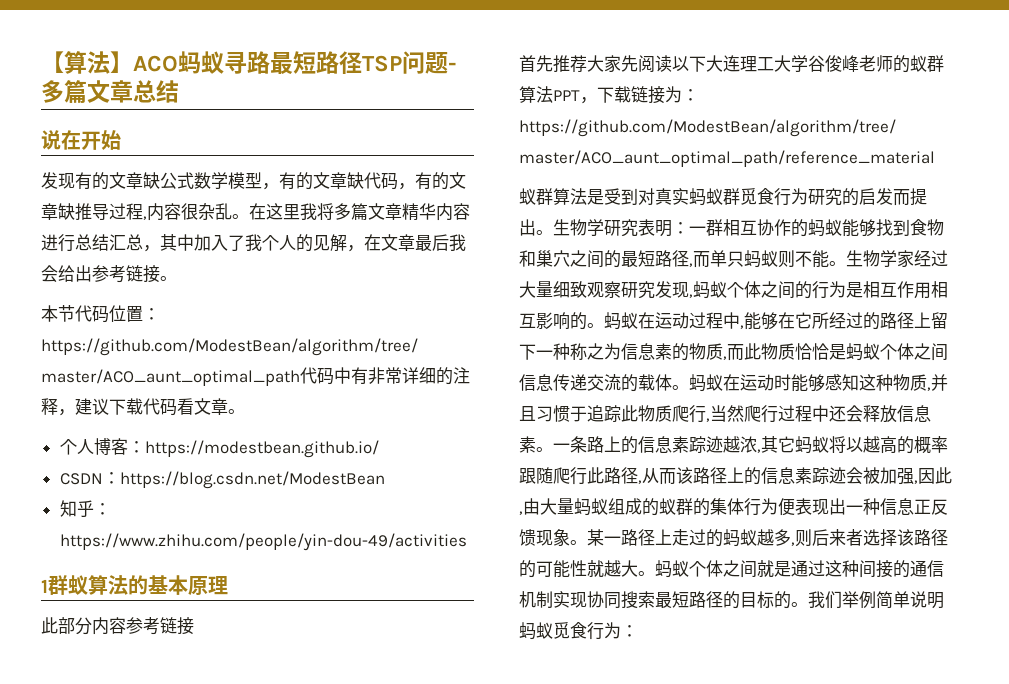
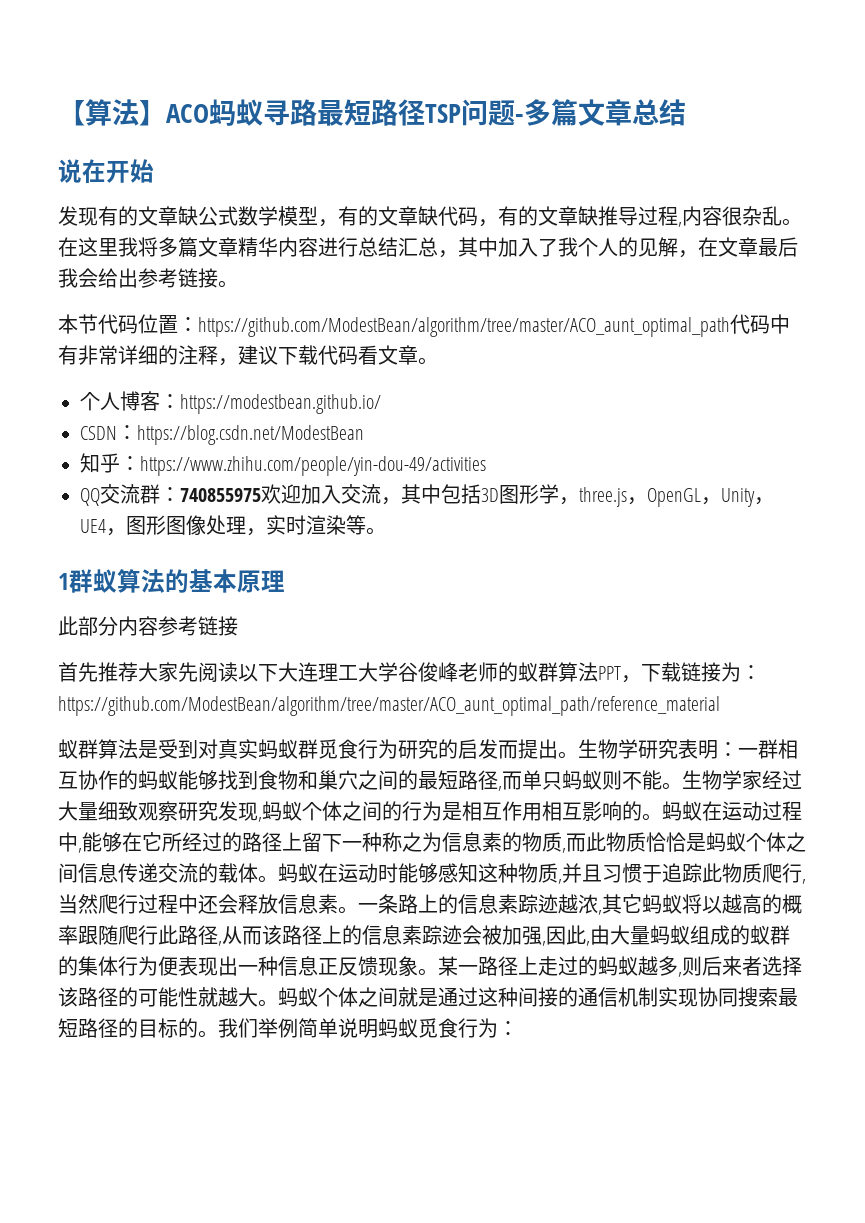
(467, 542) none -> [80,484,774,507] [80,515,386,536] // QQ交流群：740855975欢迎加入交流，其中包括3D图形学，three.js，OpenGL，Unity，UE4，图形图像处理，实时渲染等。

